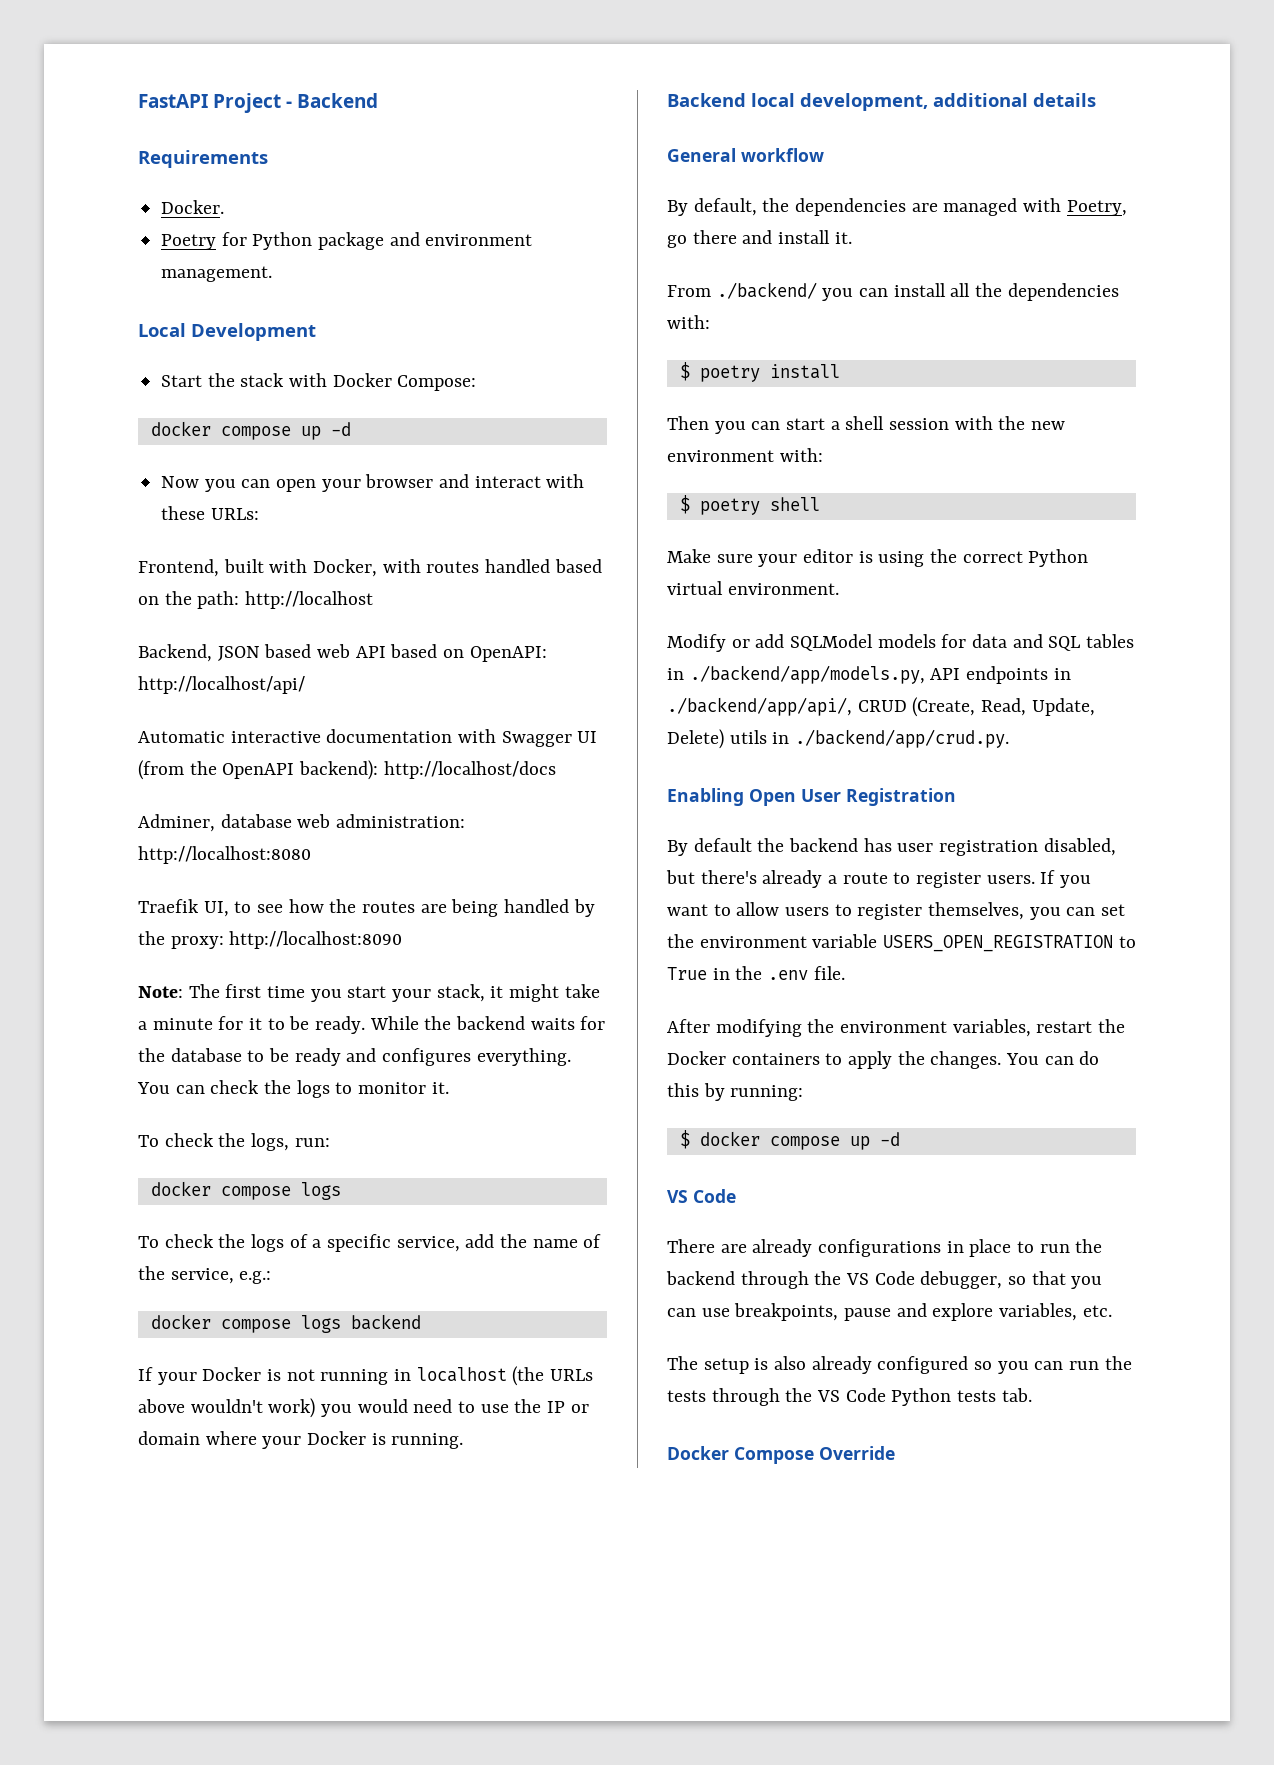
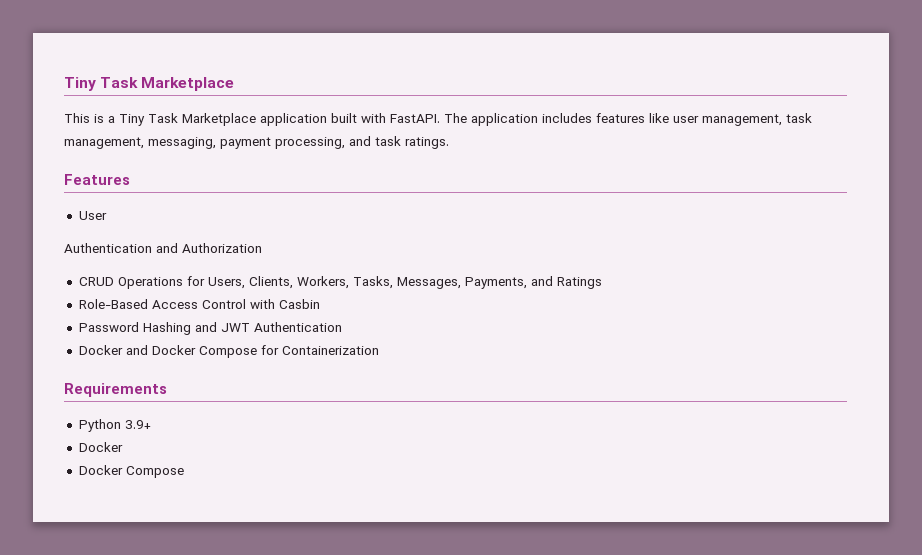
[138,93,379,113] [138,150,268,168] [161,200,225,214] [161,232,533,250] [161,266,273,282] [138,323,316,341] [161,373,477,391] [150,421,351,440] [161,474,585,492] [161,506,259,520] [138,559,602,577] [138,591,374,609] [138,644,547,662] [138,676,305,694] [138,729,598,747] [138,760,556,780] [138,814,466,832] [138,846,311,864] [138,899,595,917] [138,931,403,949] [138,984,600,1002] [138,1016,606,1034] [138,1048,571,1066] [137,1080,449,1098] [138,1133,330,1151] [150,1181,341,1200] [138,1234,602,1252] [138,1266,272,1284] [150,1314,421,1333] [138,1366,594,1386] [138,1398,589,1418] [138,1431,464,1449] [667,93,1096,111] [667,148,824,162] [667,198,1127,216] [667,230,852,248] [667,282,1119,301] [667,315,710,329] [679,362,840,382] [667,416,1066,434] [667,448,823,462] [679,495,820,515] [667,549,1089,567] [667,581,839,595] [667,634,1135,652] [667,665,1071,684] [667,697,1095,717] [667,729,1010,749] [667,788,956,806] [667,838,1116,856] [666,870,1092,888] [667,902,1126,920] [667,934,1136,952] [667,966,845,980] [667,1019,1126,1037] [667,1051,1100,1069] [667,1083,804,1101] [679,1130,900,1150] [667,1189,736,1203] [667,1239,1103,1257] [666,1271,1103,1289] [667,1303,1112,1321] [667,1356,1132,1374] [667,1388,1032,1406] [667,1446,895,1464] FastAPI Project - Backend // Requirements // Docker. // Poetry for Python package and environment management. // Local Development // Start the stack with Docker Compose: // docker compose up -d // Now you can open your browser and interact with these URLs: // Frontend, built with Docker, with routes handled based on the path: http://localhost // Backend, JSON based web API based on OpenAPI: http://localhost/api/ // Automatic interactive documentation with Swagger UI (from the OpenAPI backend): http://localhost/docs // Adminer, database web administration: http://localhost:8080 // Traefik UI, to see how the routes are being handled by the proxy: http://localhost:8090 // Note: The first time you start your stack, it might take a minute for it to be ready. While the backend waits for the database to be ready and configures everything. You can check the logs to monitor it. // To check the logs, run: // docker compose logs // To check the logs of a specific service, add the name of the service, e.g.: // docker compose logs backend // If your Docker is not running in localhost (the URLs above wouldn't work) you would need to use the IP or domain where your Docker is running. // Backend local development, additional details // General workflow // By default, the dependencies are managed with Poetry, go there and install it. // From ./backend/ you can install all the dependencies with: // $ poetry install // Then you can start a shell session with the new environment with: // $ poetry shell // Make sure your editor is using the correct Python virtual environment. // Modify or add SQLModel models for data and SQL tables in ./backend/app/models.py, API endpoints in ./backend/app/api/, CRUD (Create, Read, Update, Delete) utils in ./backend/app/crud.py. // Enabling Open User Registration // By default the backend has user registration disabled, but there's already a route to register users. If you want to allow users to register themselves, you can set the environment variable USERS_OPEN_REGISTRATION to True in the .env file. // After modifying the environment variables, restart the Docker containers to apply the changes. You can do this by running: // $ docker compose up -d // VS Code // There are already configurations in place to run the backend through the VS Code debugger, so that you can use breakpoints, pause and explore variables, etc. // The setup is also already configured so you can run the tests through the VS Code Python tests tab. // Docker Compose Override -> [64,77,235,91] [64,113,812,126] [64,136,449,149] [64,174,130,185] [78,211,107,220] [64,243,262,253] [78,276,602,289] [78,299,320,309] [78,322,342,335] [78,345,379,358] [64,383,167,397] [78,419,151,432] [78,442,123,452] [78,465,184,478] Tiny Task Marketplace // This is a Tiny Task Marketplace application built with FastAPI. The application includes features like user management, task management, messaging, payment processing, and task ratings. // Features // User // Authentication and Authorization // CRUD Operations for Users, Clients, Workers, Tasks, Messages, Payments, and Ratings // Role-Based Access Control with Casbin // Password Hashing and JWT Authentication // Docker and Docker Compose for Containerization // Requirements // Python 3.9+ // Docker // Docker Compose

